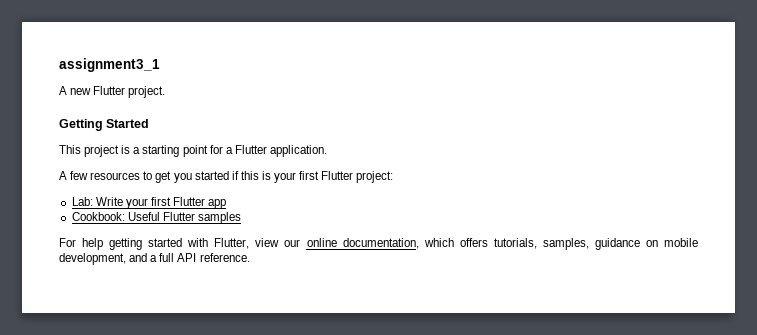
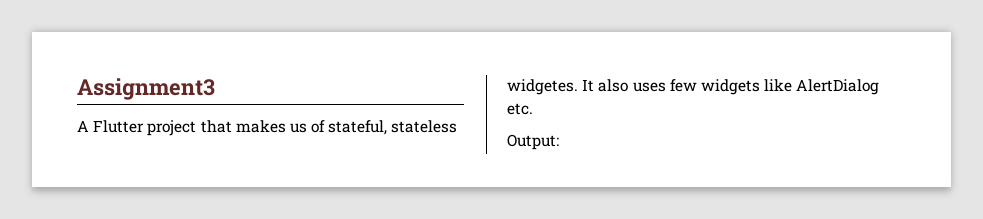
[59,58,160,72] [59,86,166,98] [59,119,150,131] [59,145,327,157] [59,171,394,183] [71,197,227,209] [71,212,241,224] [59,238,698,250] [59,253,250,265] assignment3_1 // A new Flutter project. // Getting Started // This project is a starting point for a Flutter application. // A few resources to get you started if this is your first Flutter project: // Lab: Write your first Flutter app // Cookbook: Useful Flutter samples // For help getting started with Flutter, view our online documentation, which offers tutorials, samples, guidance on mobile development, and a full API reference. -> [77,78,215,100] [77,120,458,136] [507,79,880,95] [507,103,533,115] [507,134,559,150] Assignment3 // A Flutter project that makes us of stateful, stateless widgetes. It also uses few widgets like AlertDialog etc. // Output:

